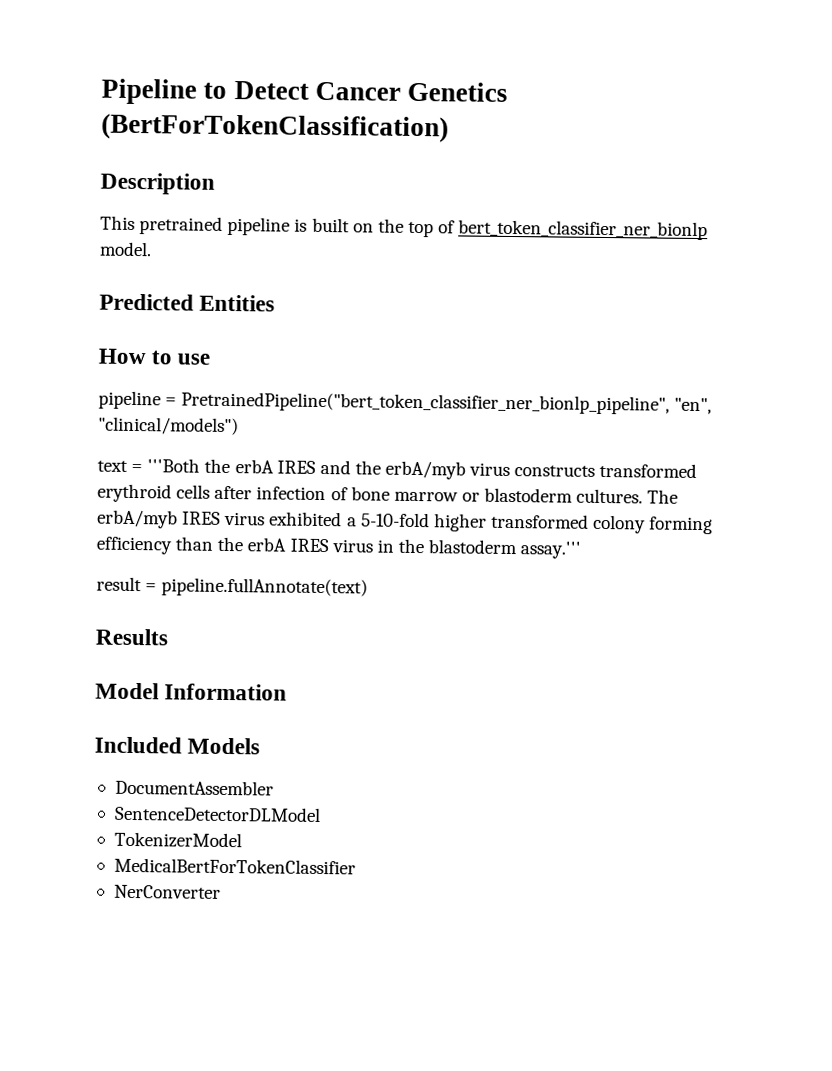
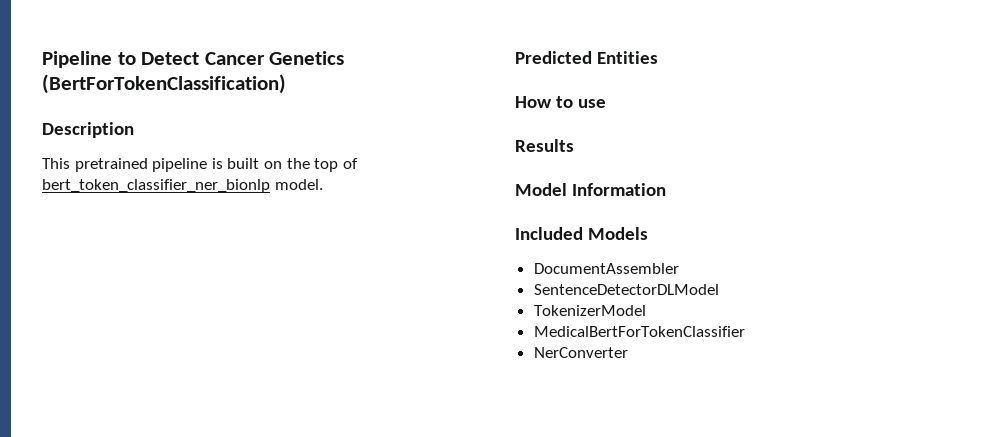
[98,390,713,415] [98,416,239,436] [97,458,698,480] [97,483,679,504] [97,509,714,535] [96,536,582,559] [96,576,369,598] // pipeline = PretrainedPipeline("bert_token_classifier_ner_bionlp_pipeline", "en", "clinical/models") // text = '''Both the erbA IRES and the erbA/myb virus constructs transformed erythroid cells after infection of bone marrow or blastoderm cultures. The erbA/myb IRES virus exhibited a 5-10-fold higher transformed colony forming efficiency than the erbA IRES virus in the blastoderm assay.''' // result = pipeline.fullAnnotate(text) -> (606, 103) none

